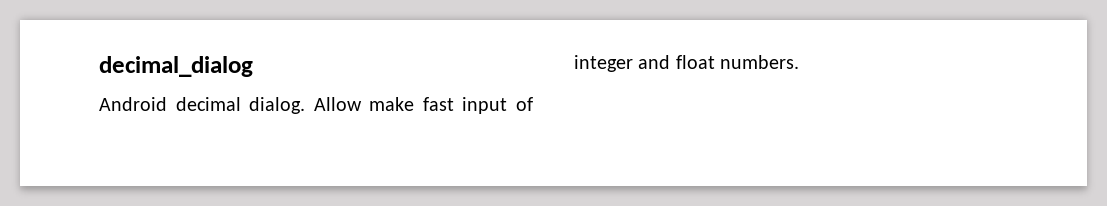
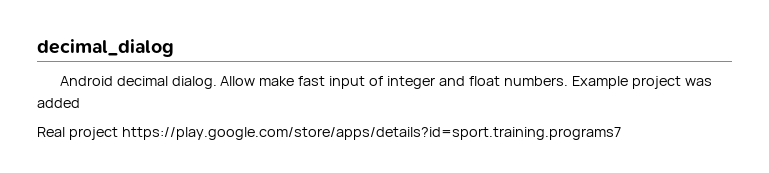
(800, 62) none -> [571,76,712,89] [37,98,80,108] [37,127,621,140] Example project was added // Real project https://play.google.com/store/apps/details?id=sport.training.programs7

